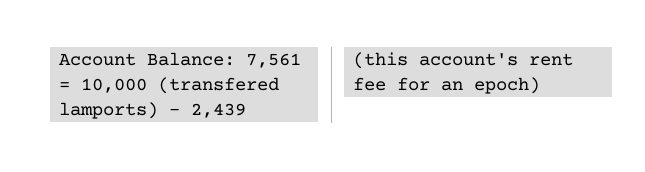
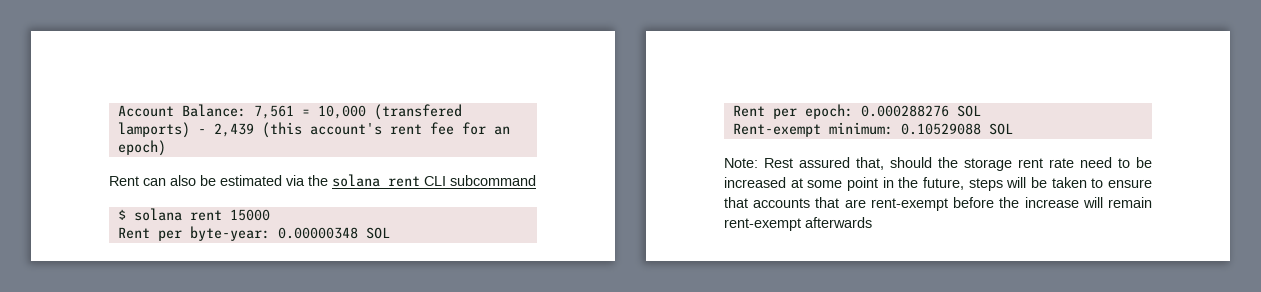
(540, 85) none -> [109,174,536,187] [117,208,270,221] [117,226,390,241] [732,104,981,119] [732,122,1013,137] [724,157,1152,171] [724,177,1152,191] [724,197,1152,211] [724,217,872,231] // Rent can also be estimated via the solana rent CLI subcommand // $ solana rent 15000 // Rent per byte-year: 0.00000348 SOL // Rent per epoch: 0.000288276 SOL // Rent-exempt minimum: 0.10529088 SOL // Note: Rest assured that, should the storage rent rate need to be increased at some point in the future, steps will be taken to ensure that accounts that are rent-exempt before the increase will remain rent-exempt afterwards

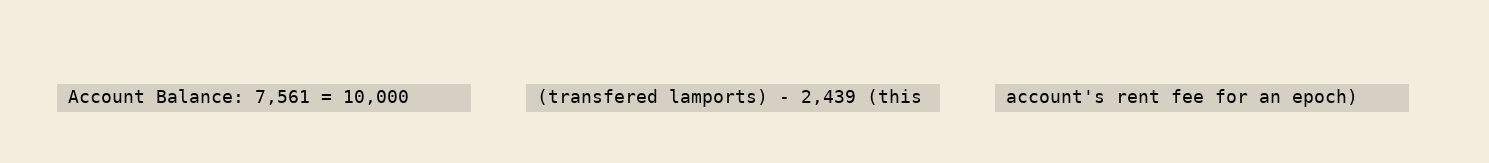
[109,174,536,187] [117,208,270,221] [117,226,390,241] [732,104,981,119] [732,122,1013,137] [724,157,1152,171] [724,177,1152,191] [724,197,1152,211] [724,217,872,231] // Rent can also be estimated via the solana rent CLI subcommand // $ solana rent 15000 // Rent per byte-year: 0.00000348 SOL // Rent per epoch: 0.000288276 SOL // Rent-exempt minimum: 0.10529088 SOL // Note: Rest assured that, should the storage rent rate need to be increased at some point in the future, steps will be taken to ensure that accounts that are rent-exempt before the increase will remain rent-exempt afterwards -> (1359, 98) none

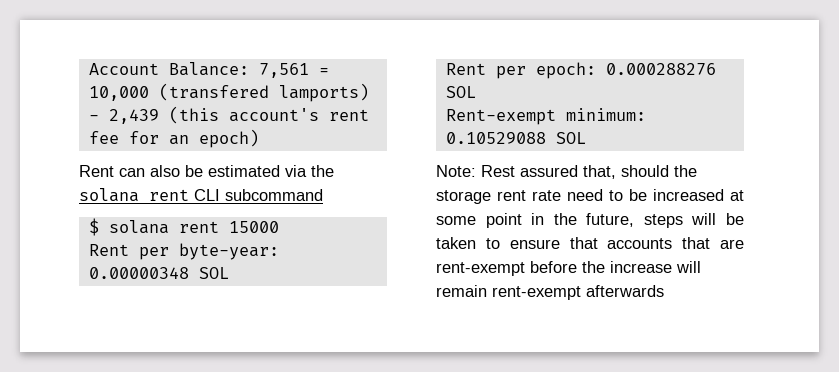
(1359, 98) none -> [79,165,334,177] [79,188,323,202] [88,218,279,236] [88,243,279,260] [88,267,229,279] [445,62,716,79] [445,86,476,98] [445,108,646,125] [445,132,586,144] [436,165,697,179] [436,189,744,204] [436,213,744,228] [436,237,744,249] [436,261,701,276] [436,285,664,300] // Rent can also be estimated via the solana rent CLI subcommand // $ solana rent 15000 // Rent per byte-year: 0.00000348 SOL // Rent per epoch: 0.000288276 SOL // Rent-exempt minimum: 0.10529088 SOL // Note: Rest assured that, should the storage rent rate need to be increased at some point in the future, steps will be taken to ensure that accounts that are rent-exempt before the increase will remain rent-exempt afterwards

